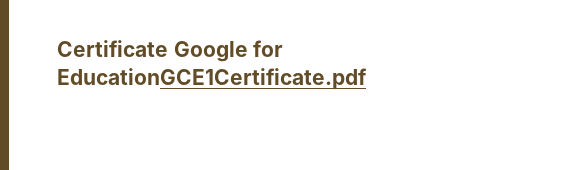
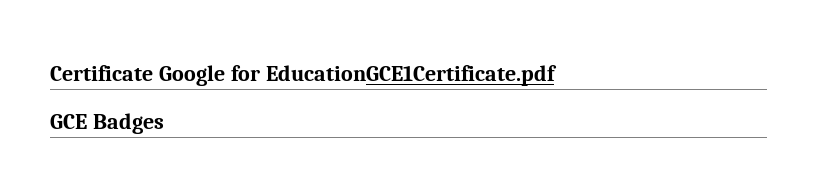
(367, 79) none -> [50,113,164,134] // GCE Badges

